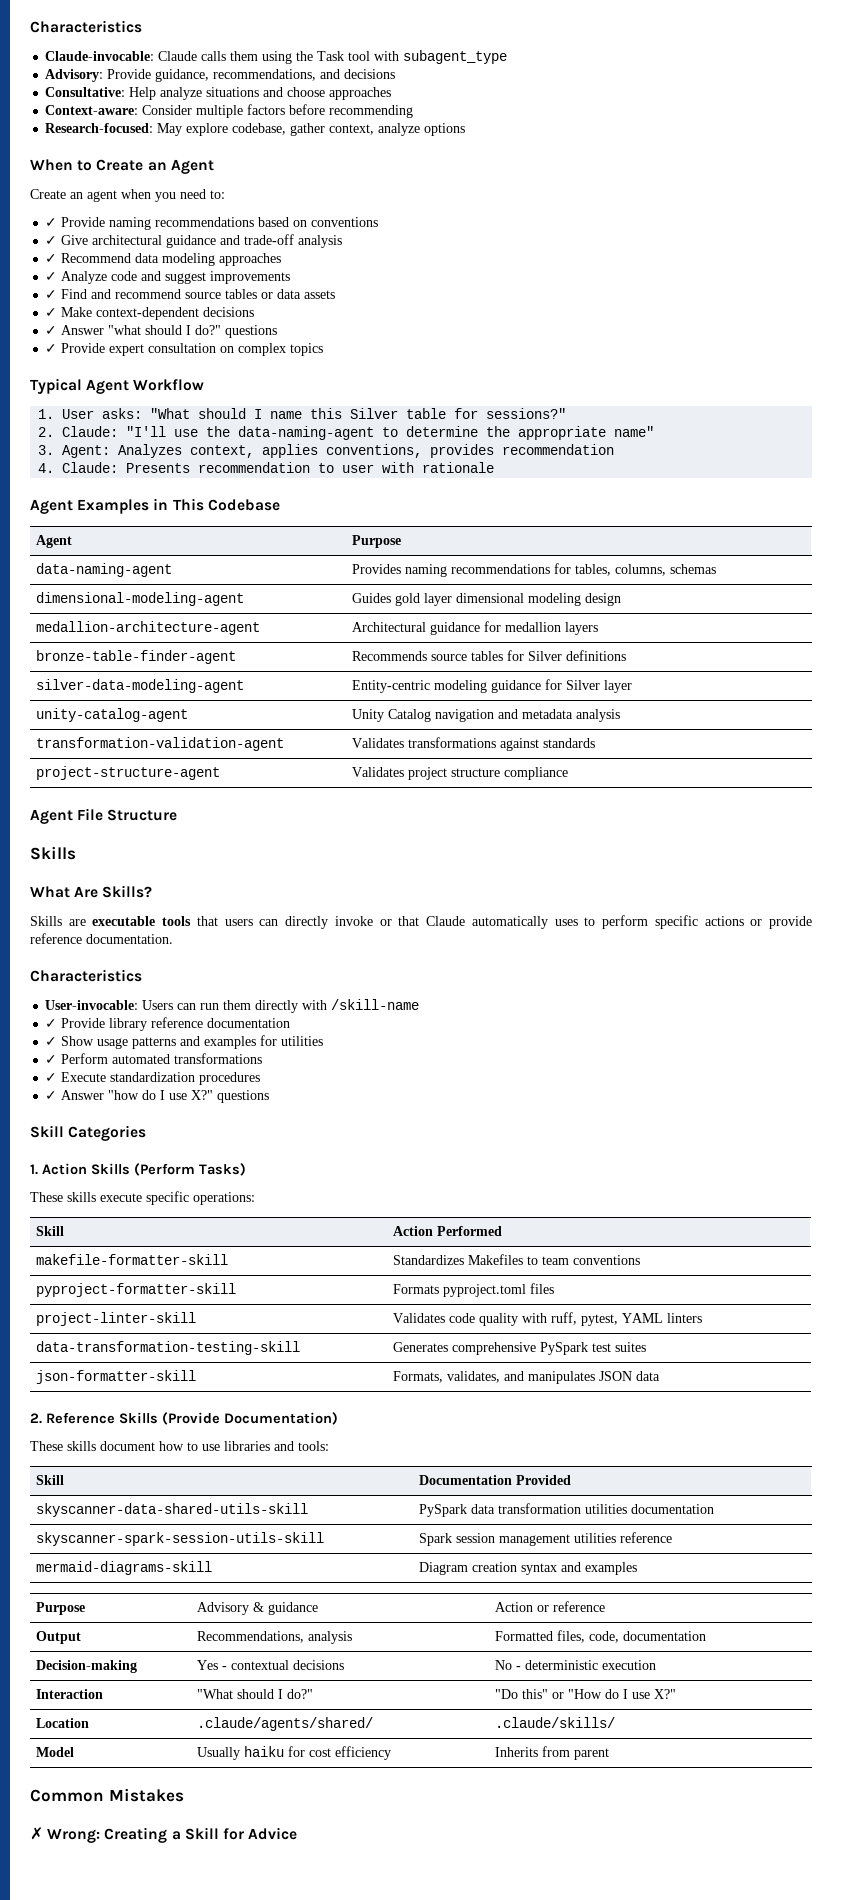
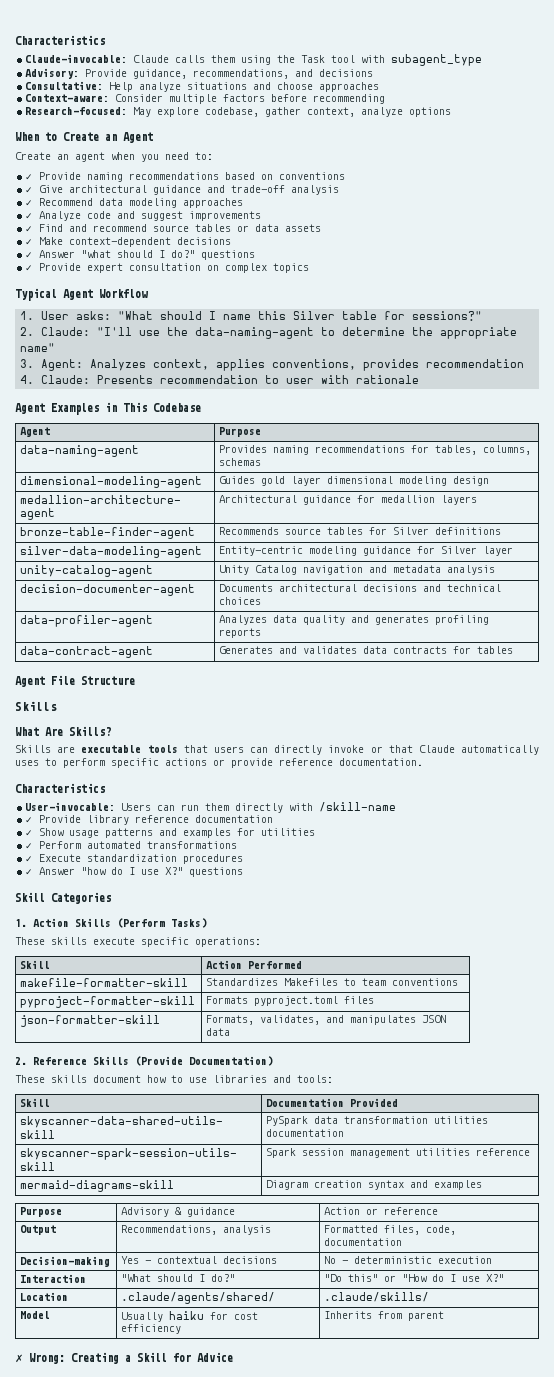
[35,737,284,751] [351,737,595,751] [35,766,220,780] [351,767,568,780] transformation-validation-agent | Validates transformations against standards // project-structure-agent | Validates project structure compliance -> [20,584,196,596] [219,584,502,592] [219,597,262,605] [20,615,154,627] [219,615,490,625] [219,628,262,638] [20,646,154,658] [219,646,514,654] decision-documenter-agent | Documents architectural decisions and technical choices // data-profiler-agent | Analyzes data quality and generates profiling reports // data-contract-agent | Generates and validates data contracts for tables
[35,1312,196,1326] [392,1312,702,1326] [35,1341,300,1355] [392,1342,646,1355] // project-linter-skill | Validates code quality with ruff, pytest, YAML linters // data-transformation-testing-skill | Generates comprehensive PySpark test suites -> (375, 1000) none
[30,1788,184,1802] // Common Mistakes -> (445, 1316) none

